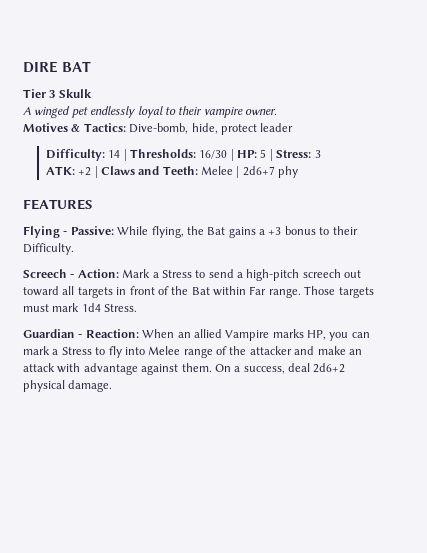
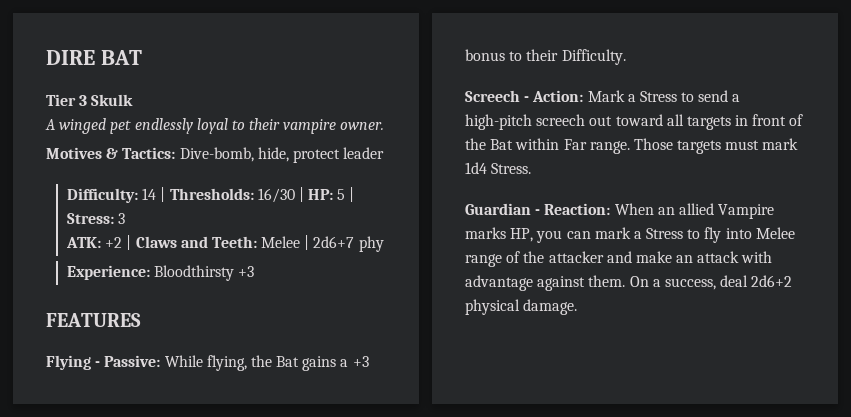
(299, 172) none -> [66,265,255,281] // Experience: Bloodthirsty +3

